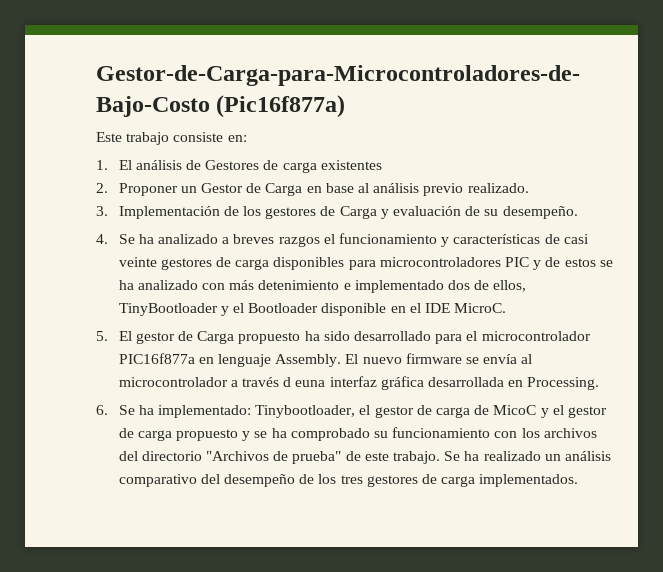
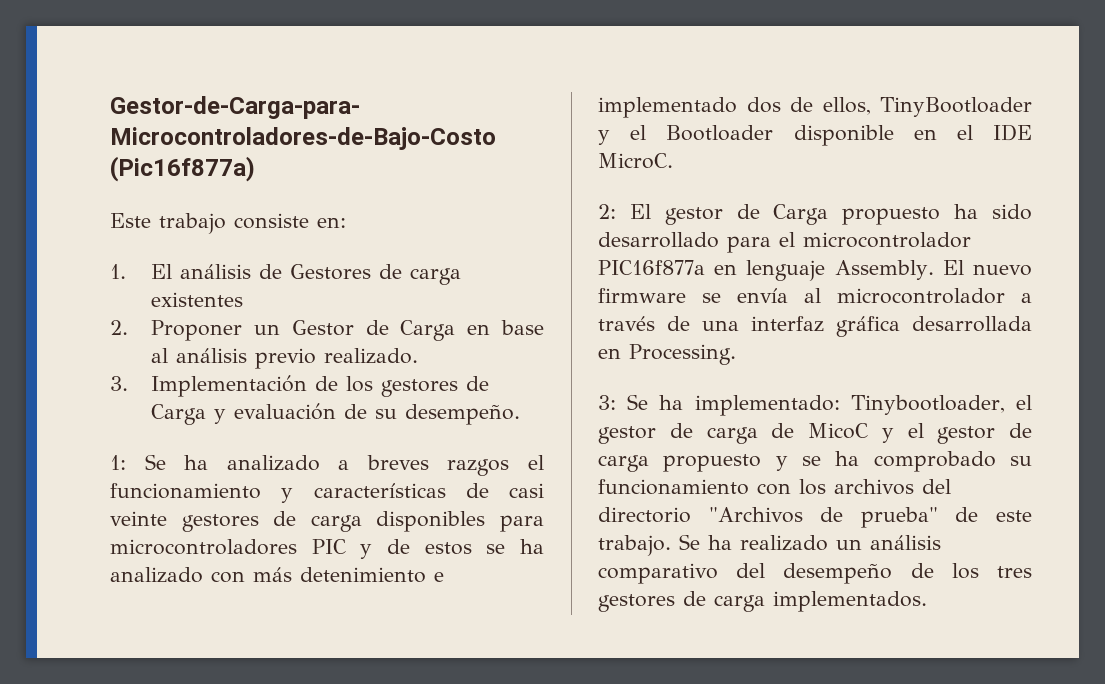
[96,234,108,244] 4. -> [110,455,126,470] 1:
[96,331,108,341] 5. -> [598,204,616,219] 2:
[283,377,326,387] d euna -> [667,316,739,331] de una
[96,405,108,415] 6. -> [598,395,616,410] 3:

